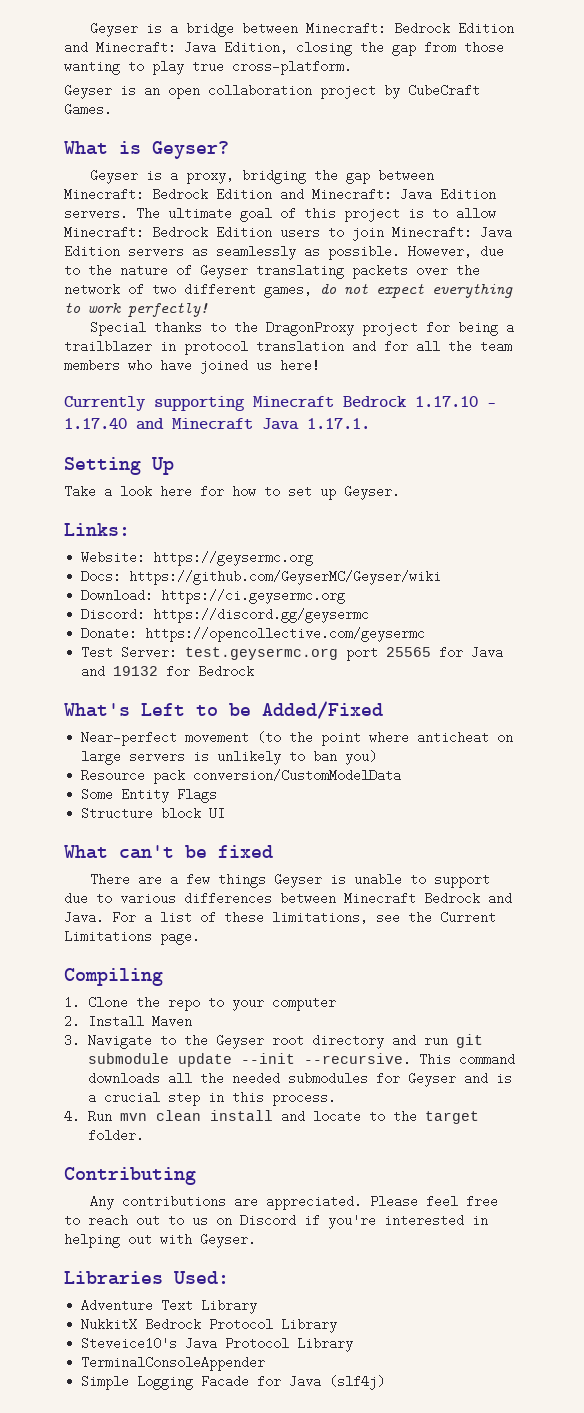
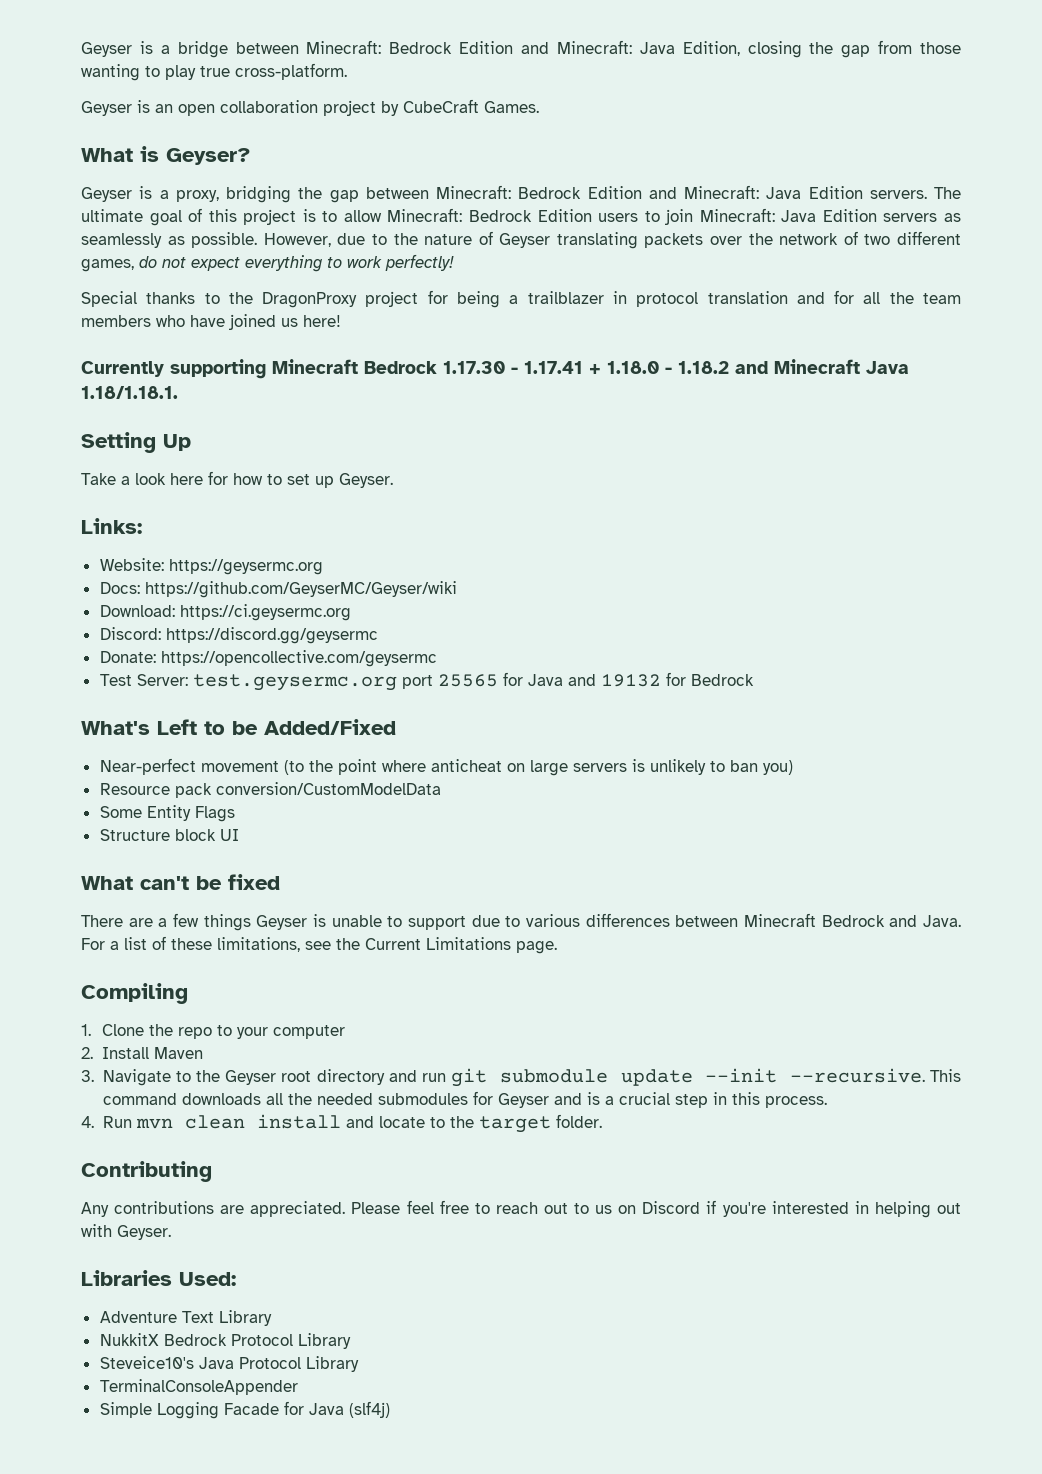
[415,396,496,407] [64,418,127,429] 1.17.10 - 1.17.40 -> [443,361,729,374] 1.17.30 - 1.17.41 + 1.18.0 - 1.18.2
[307,418,370,429] 1.17.1. -> [81,386,178,399] 1.18/1.18.1.

